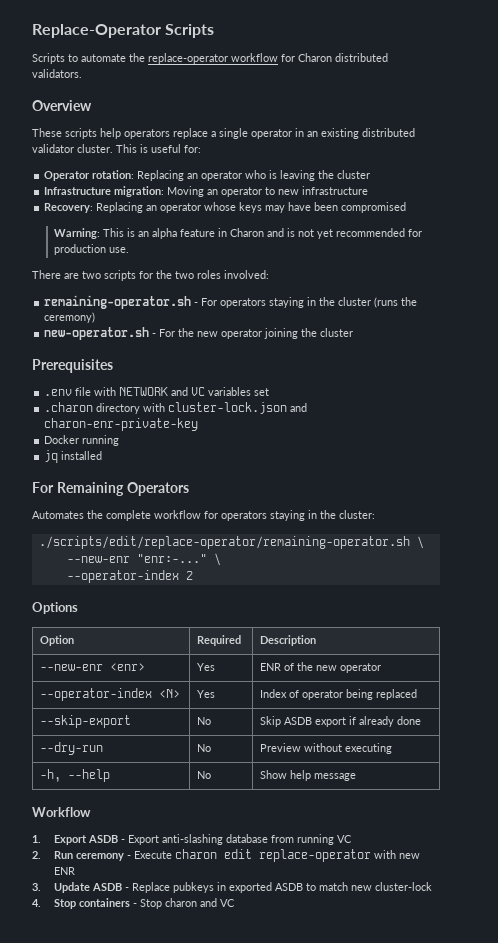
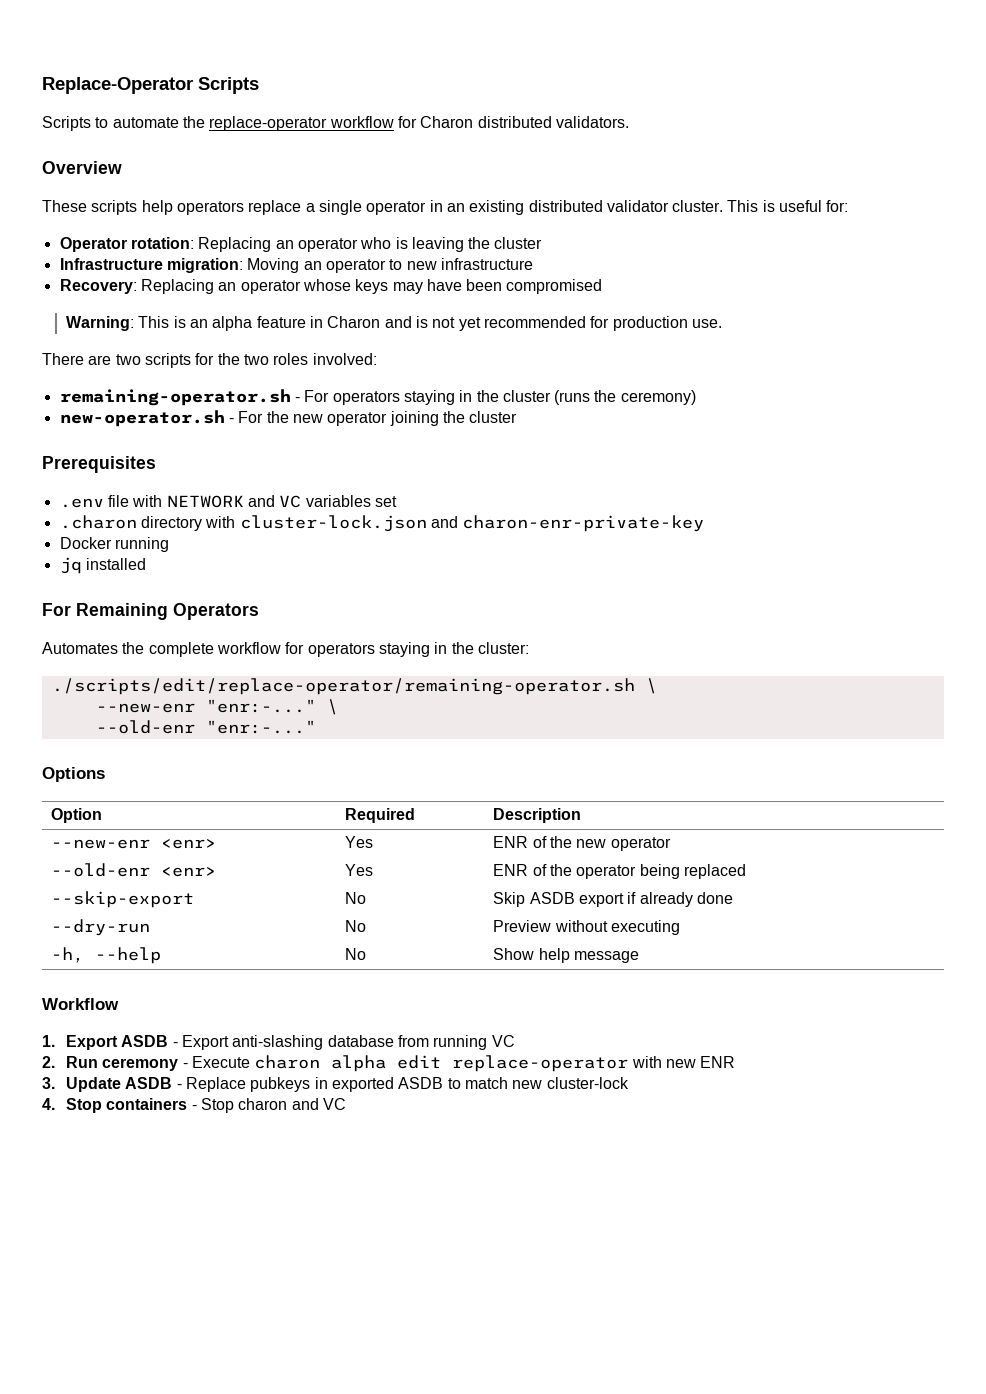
[66,570,193,583] --operator-index 2 -> [95,720,316,734] --old-enr "enr:-..."
[40,688,181,701] [197,690,216,698] [260,689,300,698] --operator-index <N> | Yes | Index of -> [51,863,217,877] [345,864,374,876] [493,864,573,876] --old-enr <enr> | Yes | ENR of the
(217, 854) none -> [331,1055,387,1072] alpha

